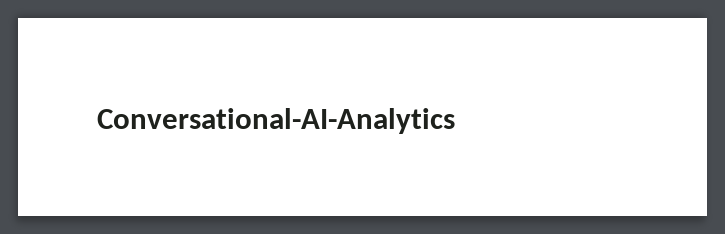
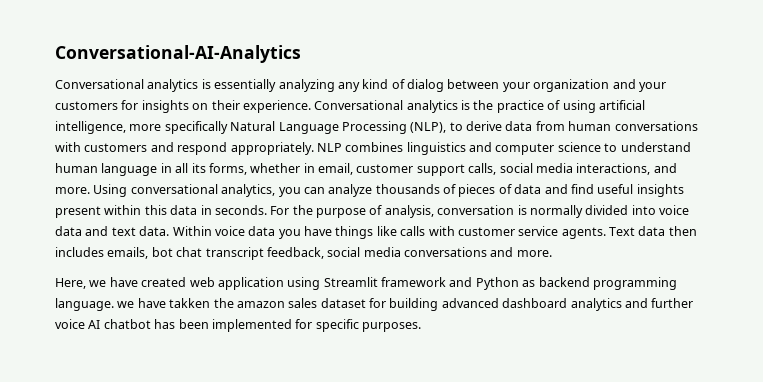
(455, 121) none -> [55,79,666,92] [55,100,645,113] [55,121,698,134] [55,142,691,155] [55,163,677,176] [55,184,684,197] [55,205,689,218] [55,226,697,239] [55,247,552,260] [55,277,677,290] [55,298,694,311] [55,319,421,332] // Conversational analytics is essentially analyzing any kind of dialog between your organization and your customers for insights on their experience. Conversational analytics is the practice of using artificial intelligence, more specifically Natural Language Processing (NLP), to derive data from human conversations with customers and respond appropriately. NLP combines linguistics and computer science to understand human language in all its forms, whether in email, customer support calls, social media interactions, and more. Using conversational analytics, you can analyze thousands of pieces of data and find useful insights present within this data in seconds. For the purpose of analysis, conversation is normally divided into voice data and text data. Within voice data you have things like calls with customer service agents. Text data then includes emails, bot chat transcript feedback, social media conversations and more. // Here, we have created web application using Streamlit framework and Python as backend programming language. we have takken the amazon sales dataset for building advanced dashboard analytics and further voice AI chatbot has been implemented for specific purposes.

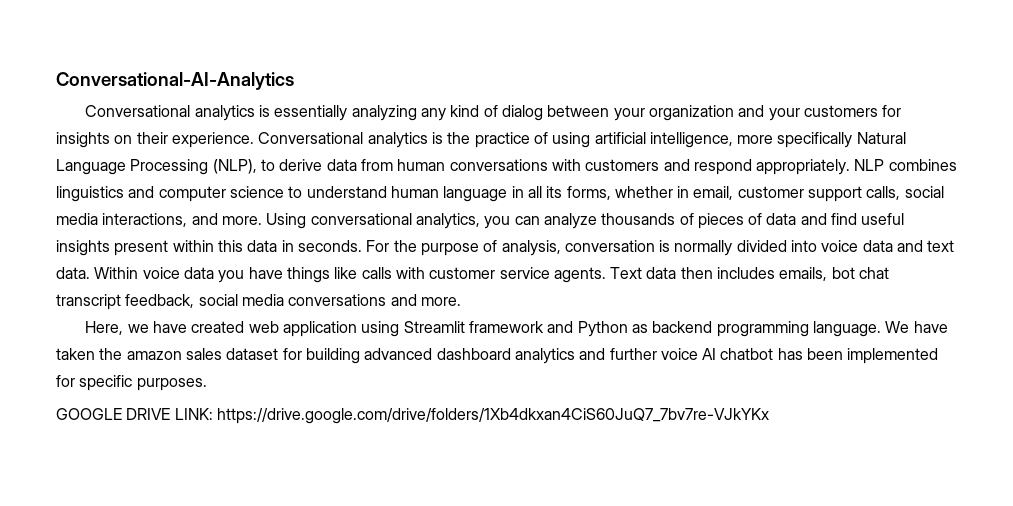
[117,298,211,308] we have takken -> [885,321,948,333] [56,348,95,360] We have taken
(421, 327) none -> [56,408,769,424] // GOOGLE DRIVE LINK: https://drive.google.com/drive/folders/1Xb4dkxan4CiS60JuQ7_7bv7re-VJkYKx

